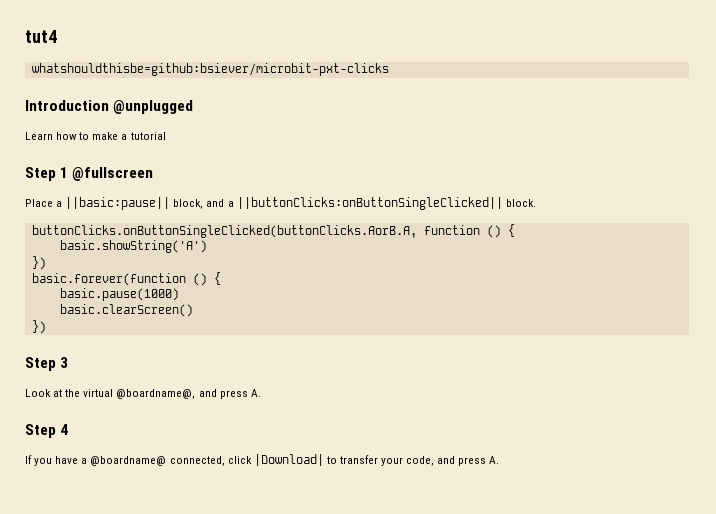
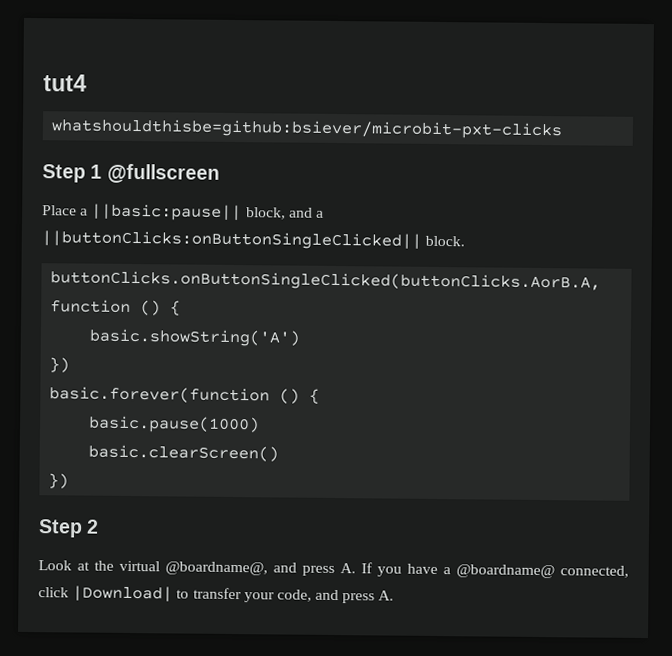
[25,100,194,114] [25,132,166,140] // Introduction @unplugged // Learn how to make a tutorial -> (564, 129) none
[60,357,69,368] 3 -> [86,519,100,534] 2
[25,424,69,438] // Step 4 // -> (356, 568) none

